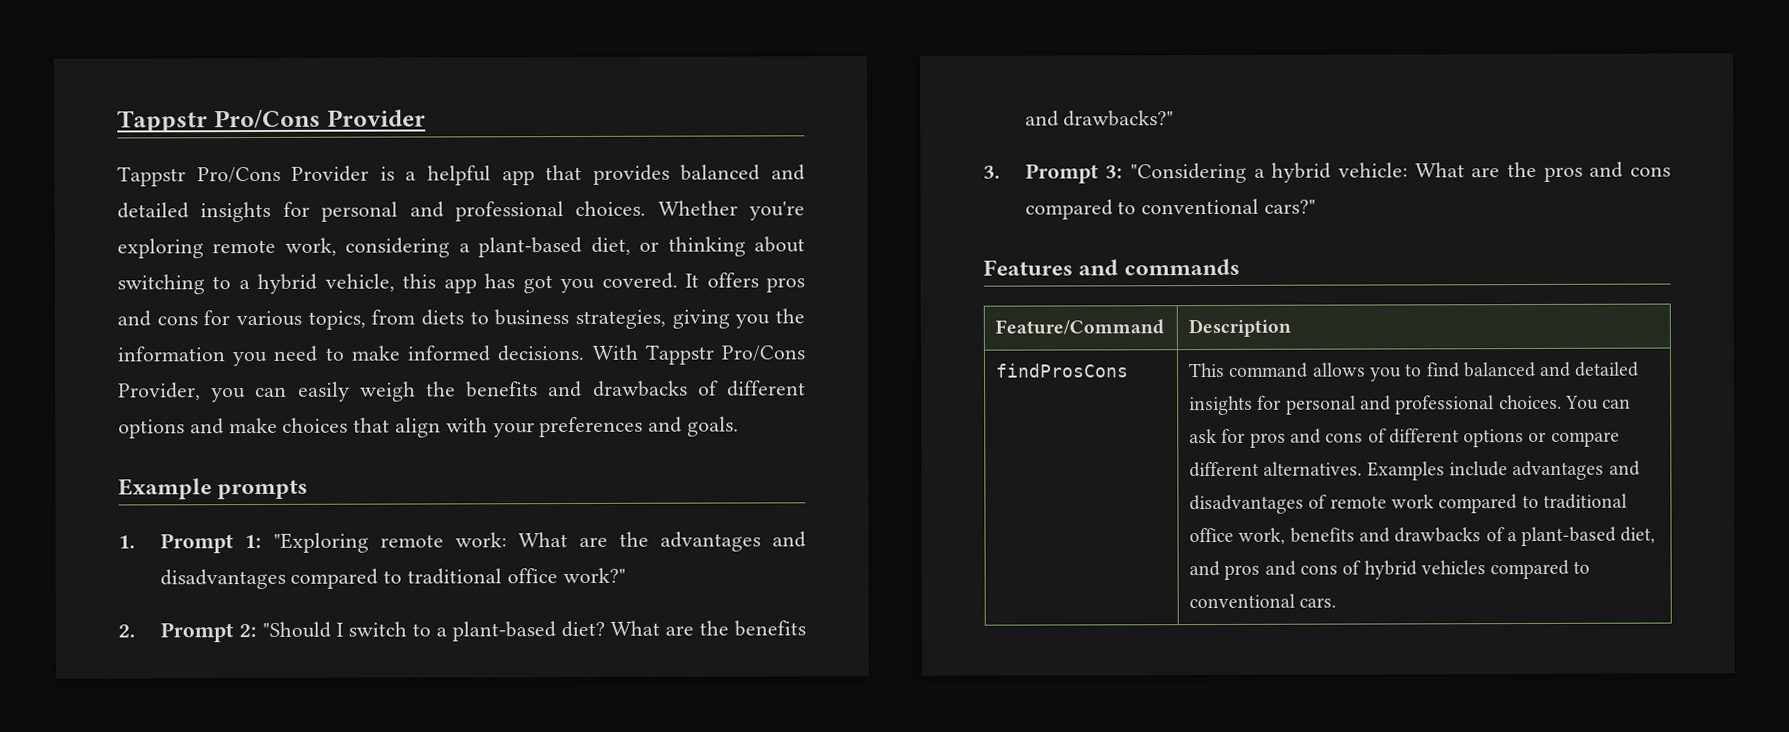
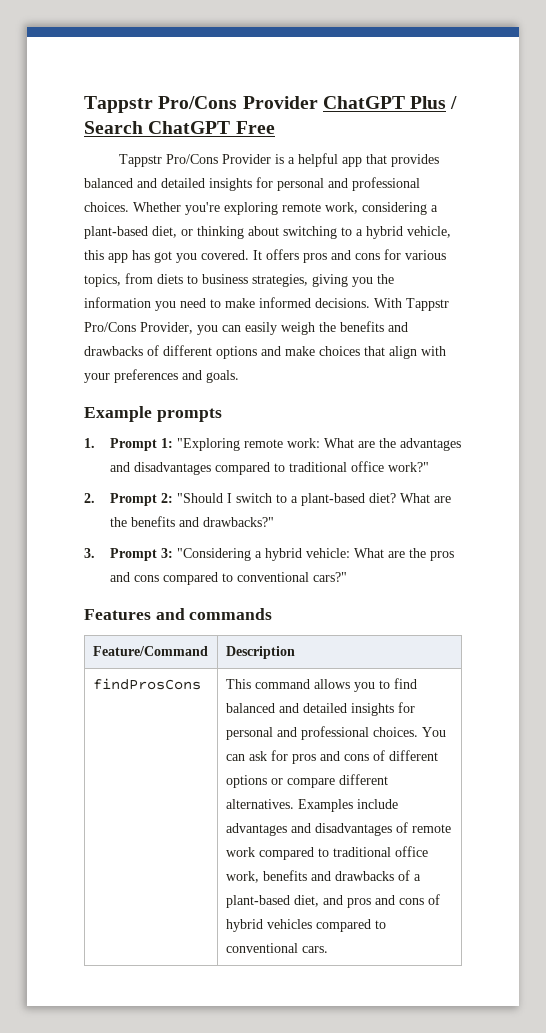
[117,108,426,133] Tappstr Pro/Cons Provider -> [84,96,458,113] [84,121,275,134] Tappstr Pro/Cons Provider ChatGPT Plus / Search ChatGPT Free

